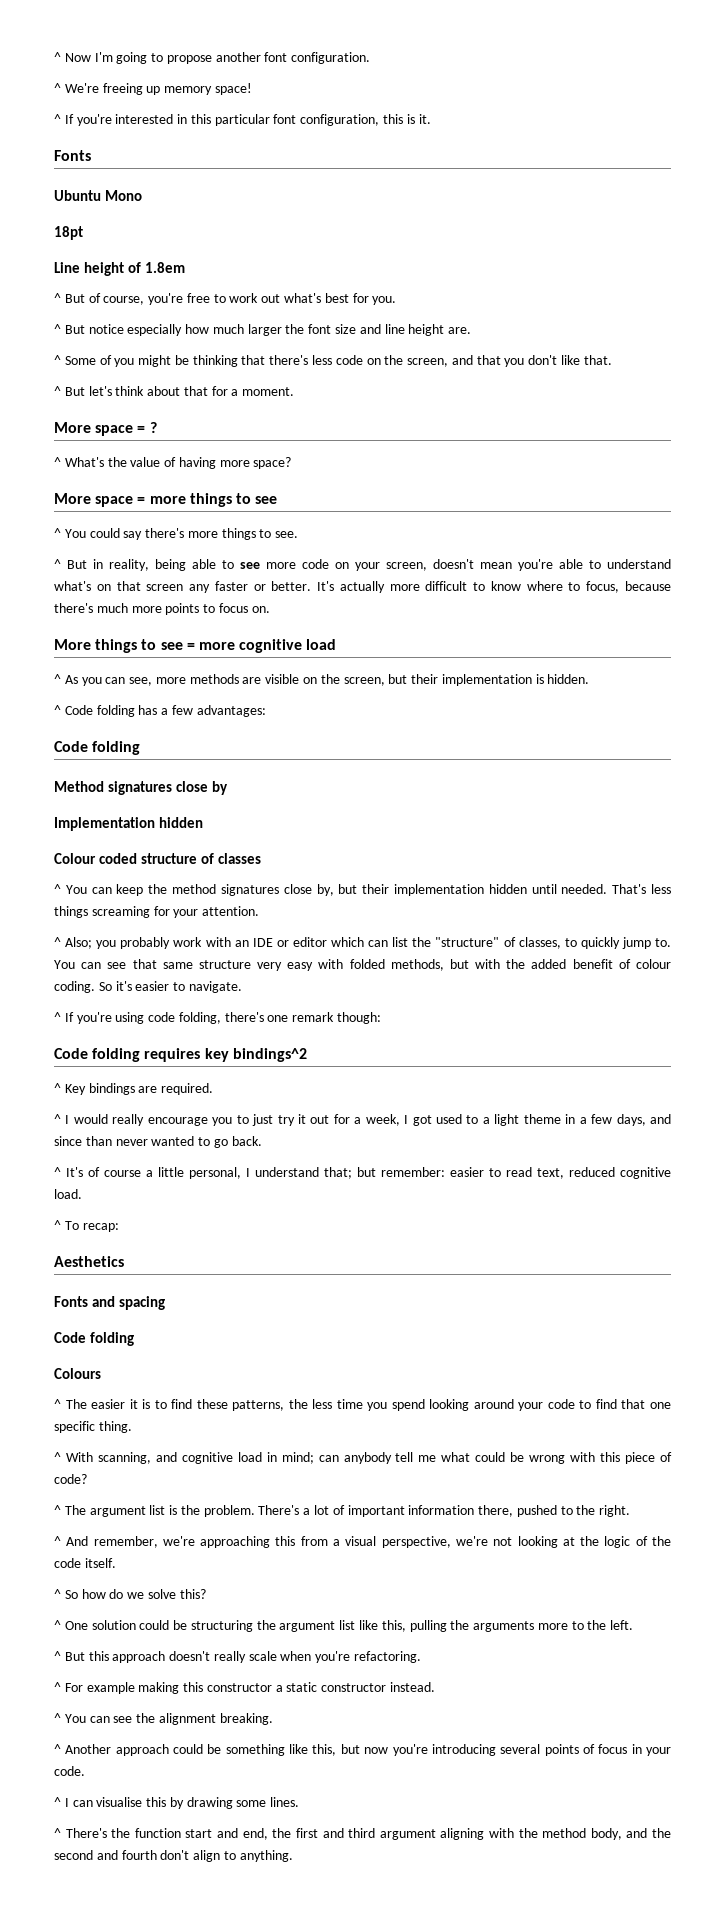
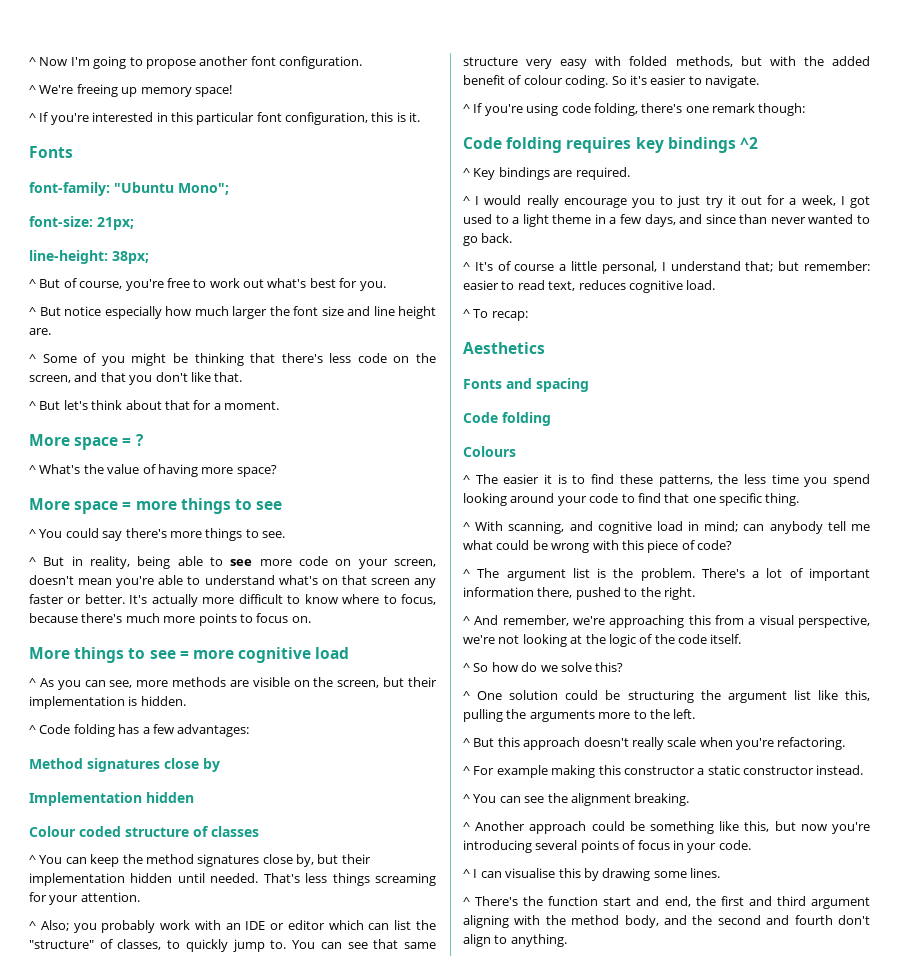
[54,190,142,201] [54,226,83,240] [54,262,185,276] Ubuntu Mono // 18pt // Line height of 1.8em -> [29,182,229,196] [29,216,134,230] [29,250,149,264] font-family: "Ubuntu Mono"; // font-size: 21px; // line-height: 38px;
[54,741,141,755] // Code folding -> (250, 730) none
[232,1048,307,1062] bindings^2 -> [667,137,758,153] bindings ^2
[569,1167,615,1177] reduced -> [578,280,626,290] reduces

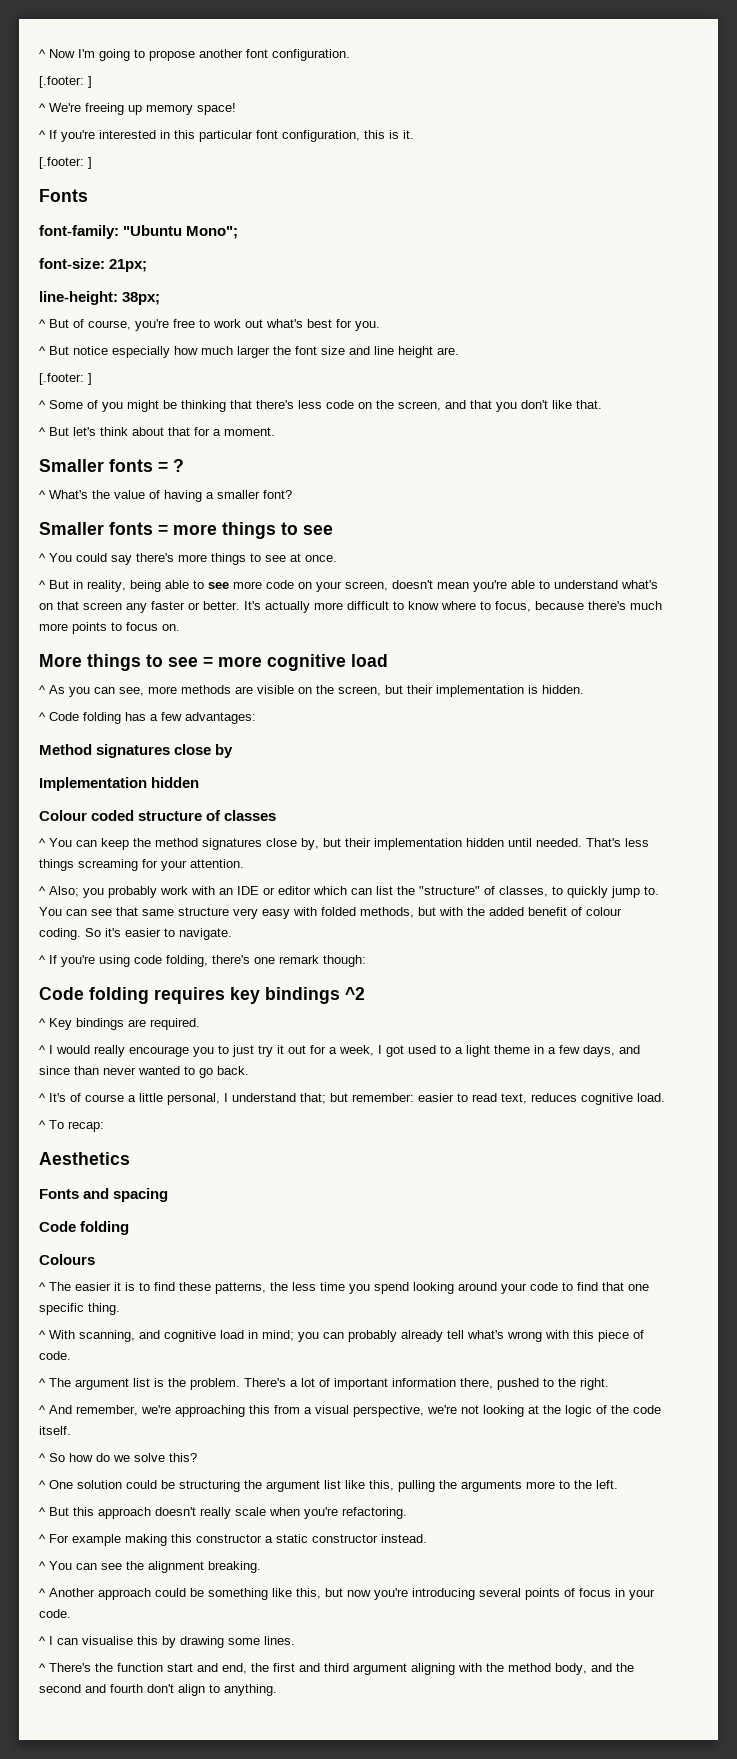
(362, 62) none -> [39,76,92,88] // [.footer: ]
(421, 117) none -> [39,157,92,169] // [.footer: ]
(51, 331) none -> [39,373,92,385] // [.footer: ]
[29,434,119,450] More space -> [39,459,153,472] Smaller fonts
[201,465,277,477] [29,498,119,514] more space? // More space -> [206,490,292,499] [39,522,153,535] a smaller font? // Smaller fonts
[262,531,285,538] see. -> [265,553,337,562] see at once.
[743,521,870,534] [463,540,548,550] can anybody tell me what could be -> [298,1330,504,1342] you can probably already tell what's
[697,540,732,550] code? -> [39,1351,71,1360] code.

